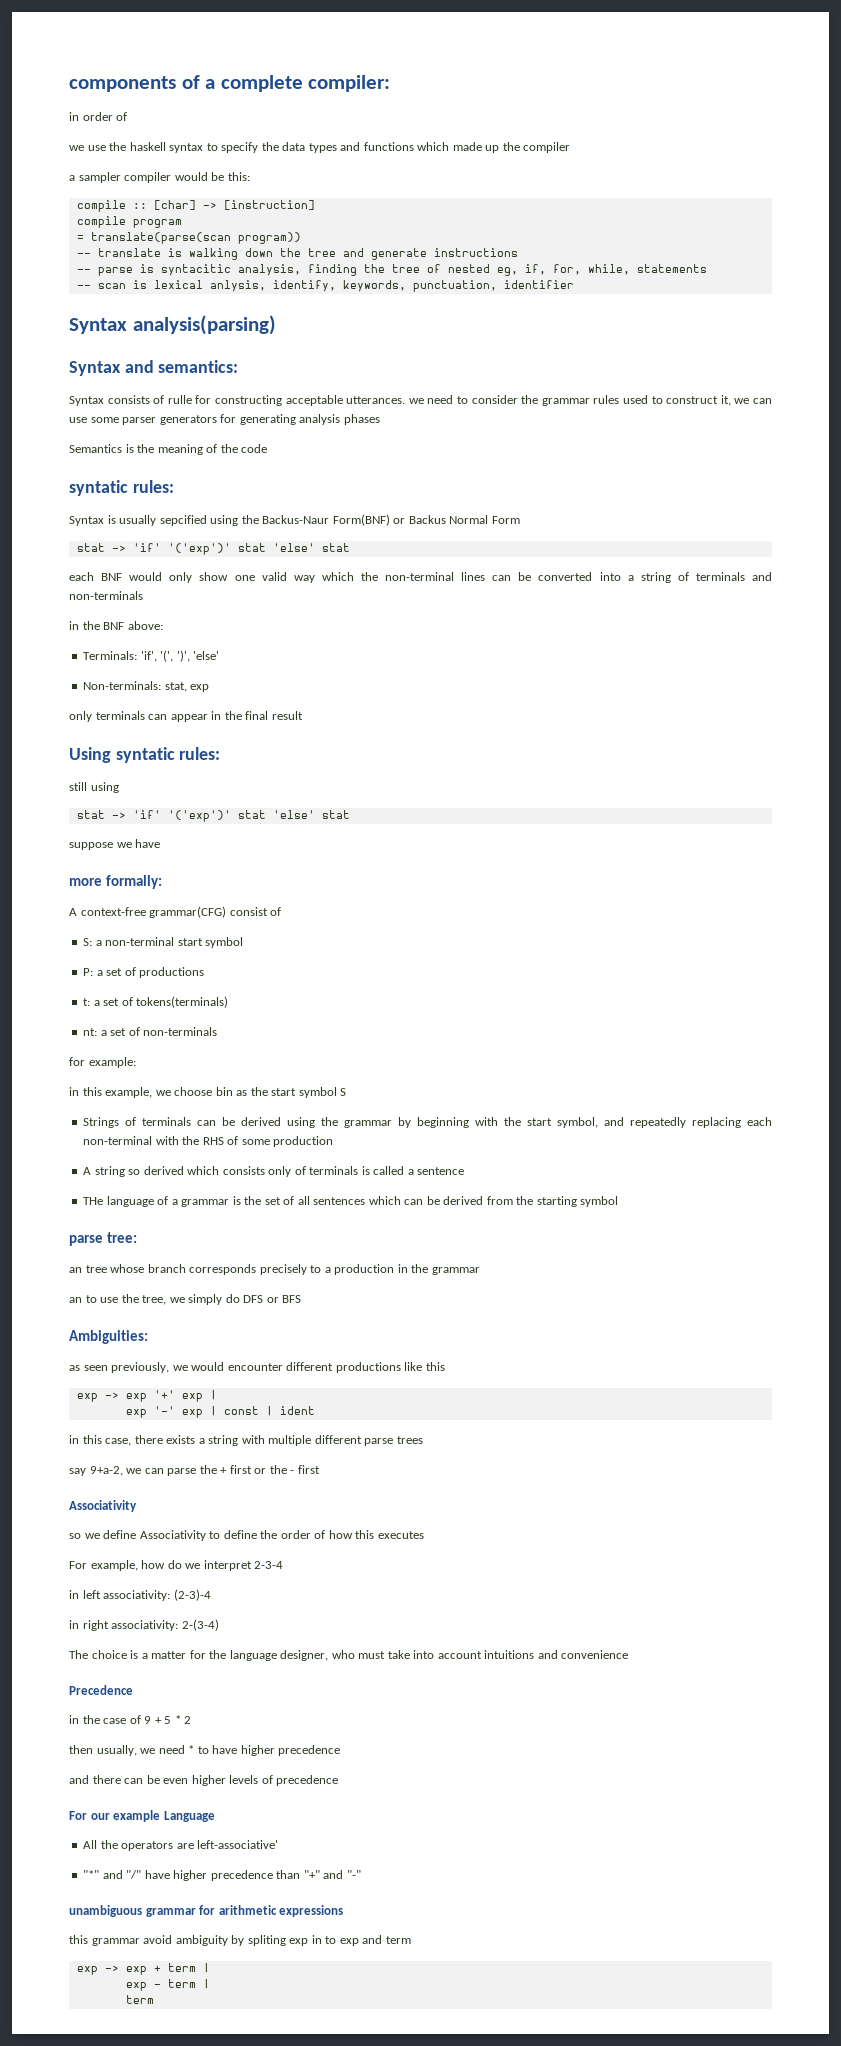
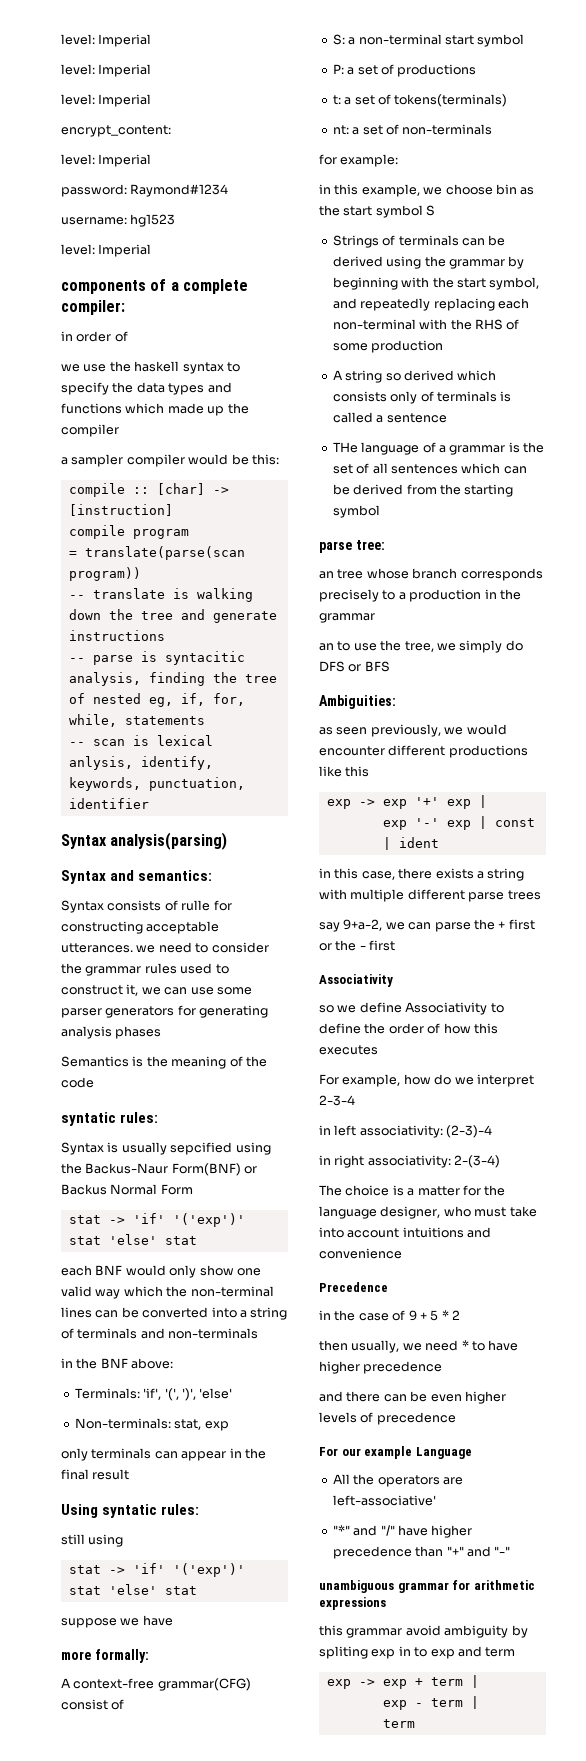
(69, 84) none -> [61,34,152,47] [61,64,152,77] [61,94,152,107] [61,125,171,137] [61,154,152,167] [61,184,229,197] [61,214,176,227] [61,244,152,257] level: Imperial // level: Imperial // level: Imperial // encrypt_content: // level: Imperial // password: Raymond#1234 // username: hg1523 // level: Imperial //

